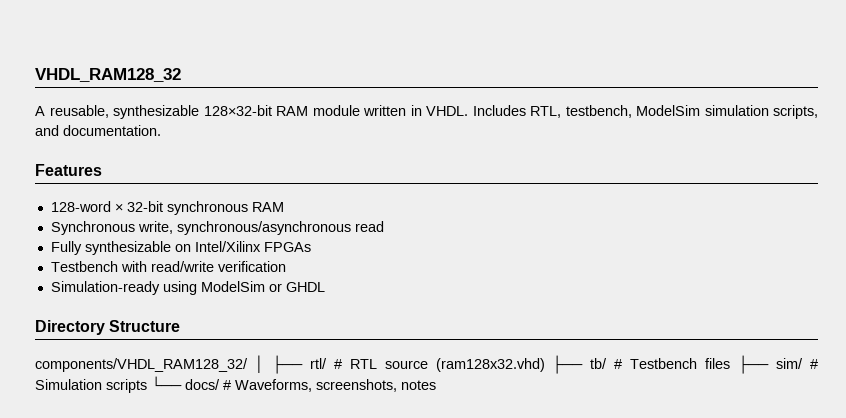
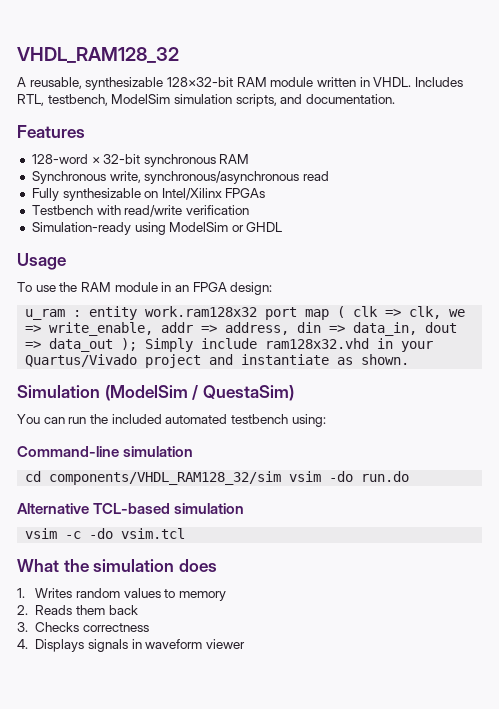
[35,320,181,335] [35,355,818,374] [35,376,436,393] Directory Structure // components/VHDL_RAM128_32/ │ ├── rtl/ # RTL source (ram128x32.vhd) ├── tb/ # Testbench files ├── sim/ # Simulation scripts └── docs/ # Waveforms, screenshots, notes -> [17,253,66,270] [17,282,273,295] [25,306,466,320] [25,322,458,336] [25,338,434,352] [25,354,410,368] [17,385,294,401] [17,414,326,427] [17,446,194,457] [25,471,410,485] [17,503,245,514] [25,528,186,539] [17,559,217,572] [17,588,226,601] [17,605,138,615] [17,622,149,632] [17,639,245,652] Usage // To use the RAM module in an FPGA design: // u_ram : entity work.ram128x32 port map ( clk => clk, we => write_enable, addr => address, din => data_in, dout => data_out ); Simply include ram128x32.vhd in your Quartus/Vivado project and instantiate as shown. // Simulation (ModelSim / QuestaSim) // You can run the included automated testbench using: // Command-line simulation // cd components/VHDL_RAM128_32/sim vsim -do run.do // Alternative TCL-based simulation // vsim -c -do vsim.tcl // What the simulation does // 1. Writes random values to memory // 2. Reads them back // 3. Checks correctness // 4. Displays signals in waveform viewer

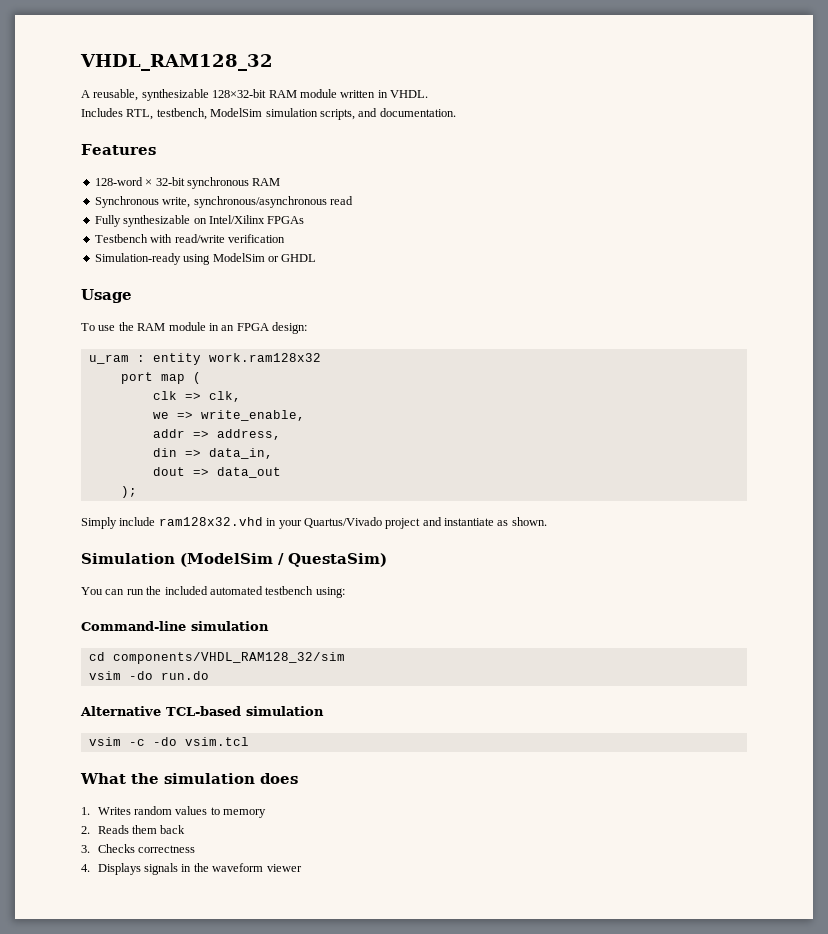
(412, 82) none -> (428, 94) //
(258, 311) none -> (321, 357) //
(346, 312) none -> (201, 378) //
(442, 312) none -> (241, 396) //
(154, 329) none -> (305, 415) //
(290, 328) none -> (281, 434) //
(418, 329) none -> (273, 453) //
(114, 345) none -> (281, 472) //
(138, 344) none -> (137, 492) //
(282, 478) none -> (345, 658) //
(142, 644) none -> [193,863,209,872] the

